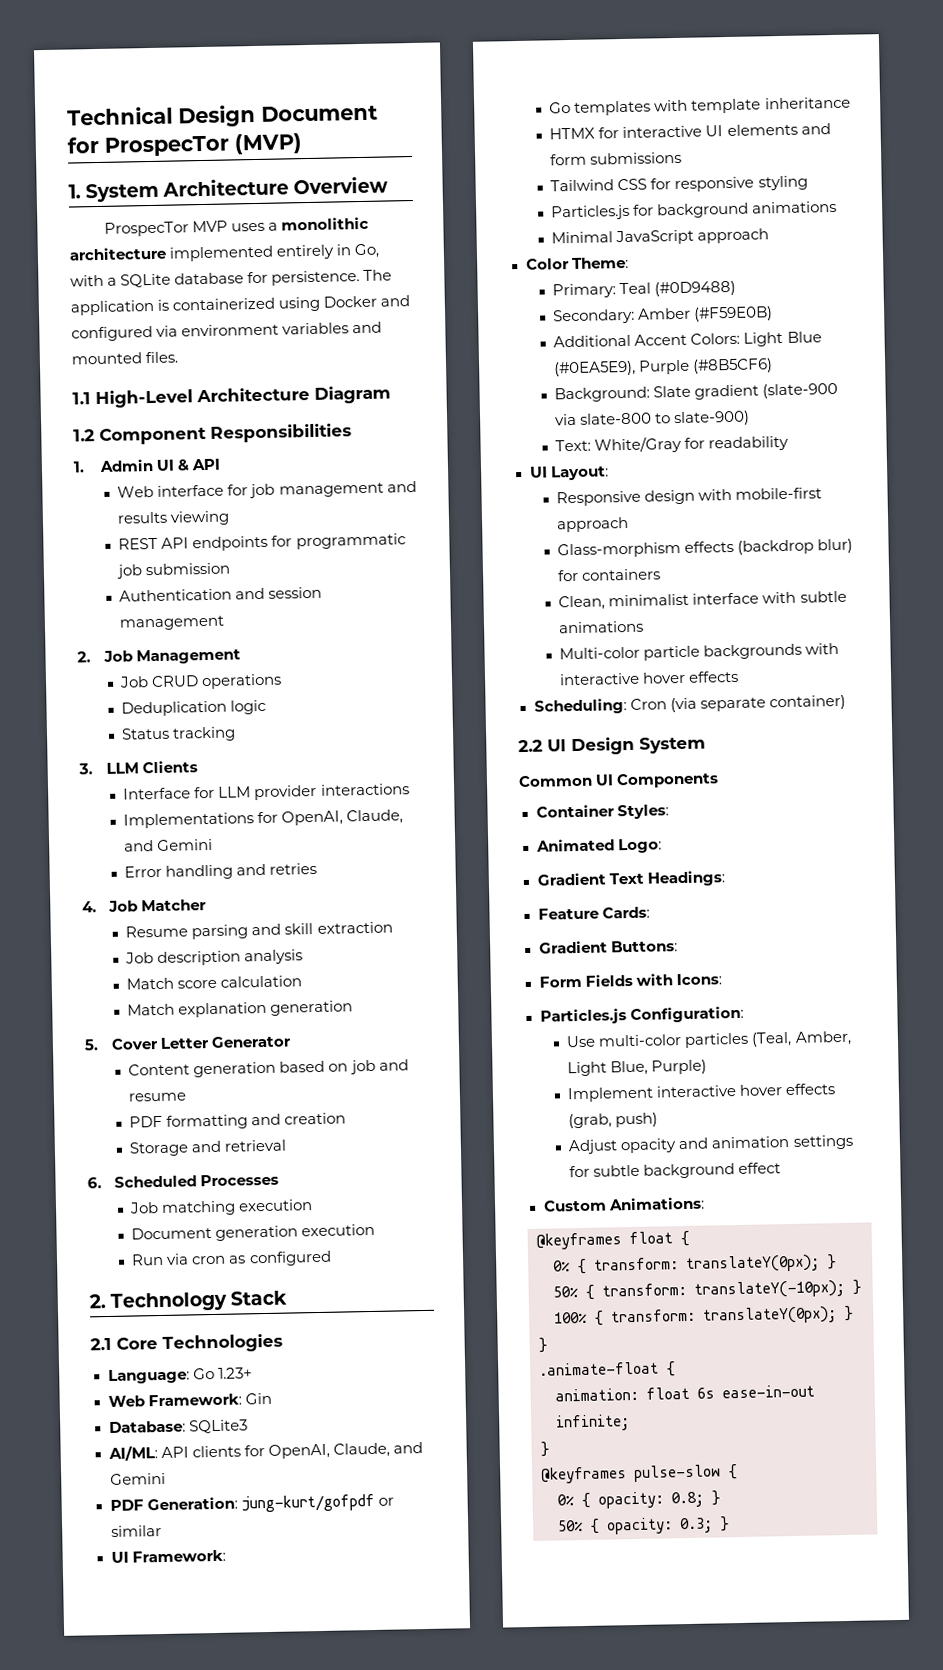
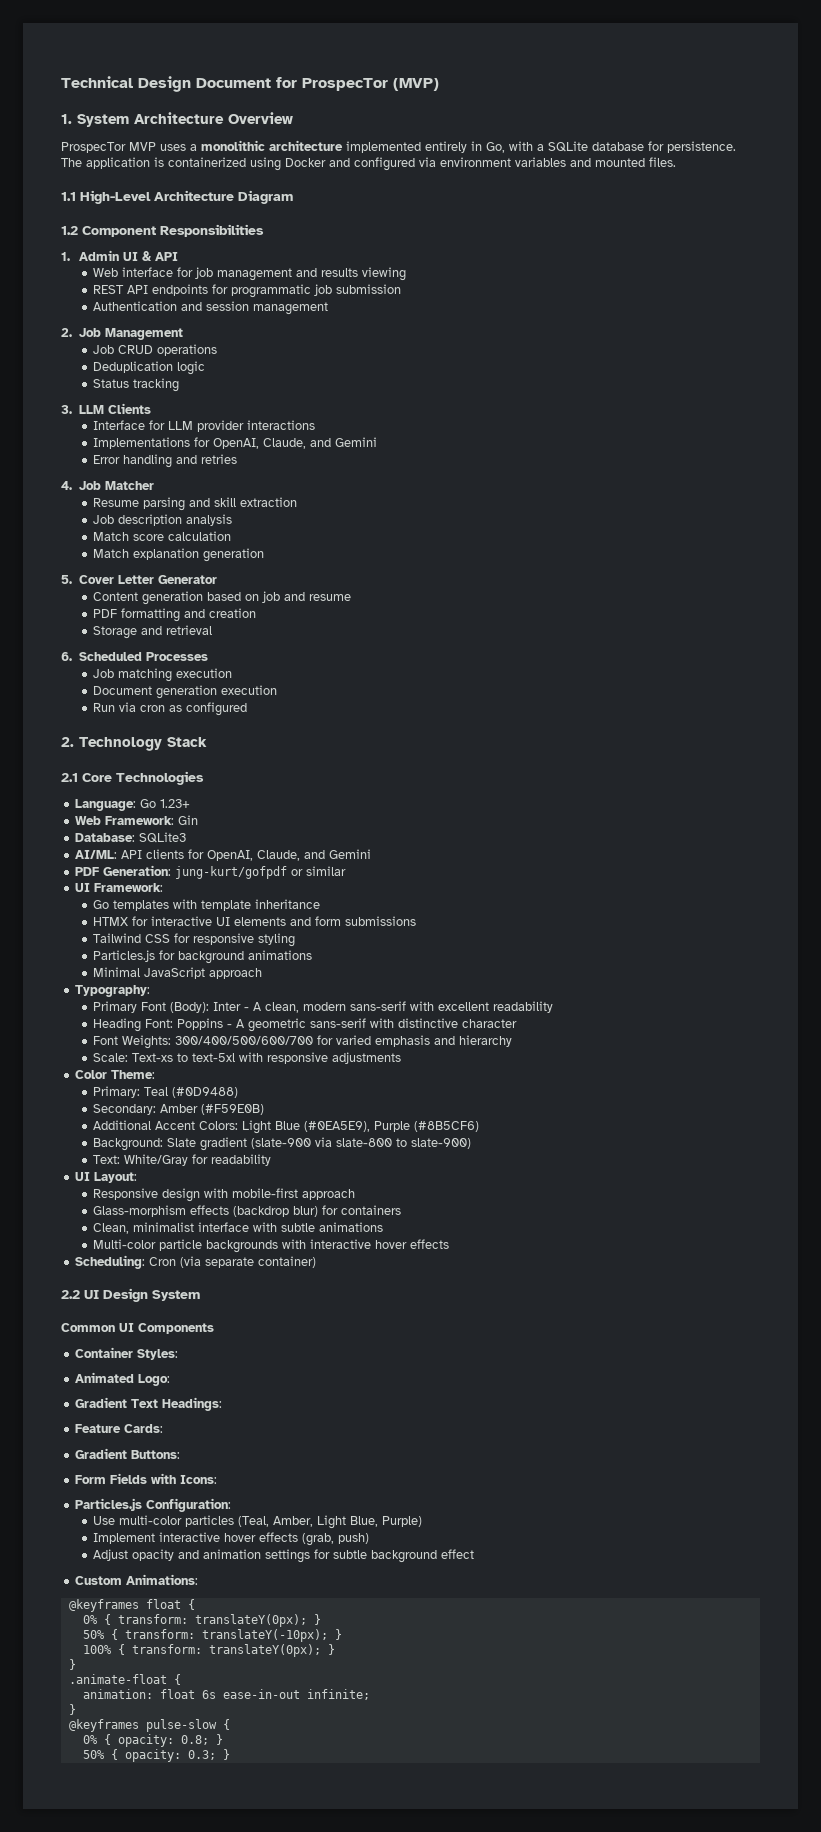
(770, 236) none -> [74,985,150,997] [92,1001,553,1013] [92,1018,517,1032] [92,1035,512,1049] [92,1052,401,1064] // Typography: // Primary Font (Body): Inter - A clean, modern sans-serif with excellent readability // Heading Font: Poppins - A geometric sans-serif with distinctive character // Font Weights: 300/400/500/600/700 for varied emphasis and hierarchy // Scale: Text-xs to text-5xl with responsive adjustments

